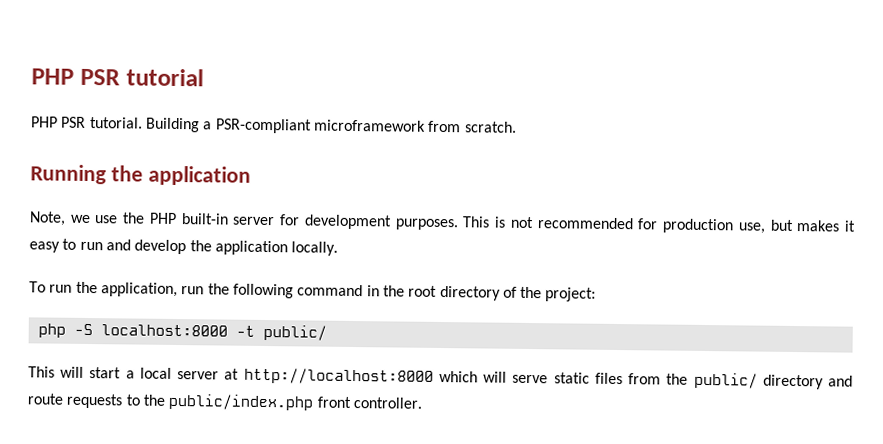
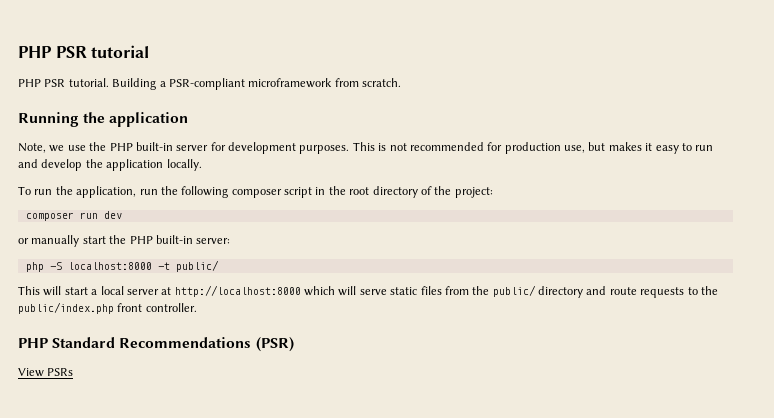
[297,284,364,297] command -> [231,187,312,198] composer script
(597, 294) none -> [25,211,122,221] [18,235,231,247] // composer run dev // or manually start the PHP built-in server:
(423, 403) none -> [18,337,294,352] [18,368,74,377] // PHP Standard Recommendations (PSR) // View PSRs

